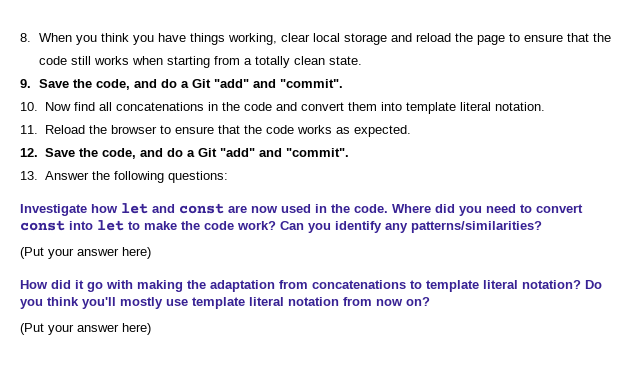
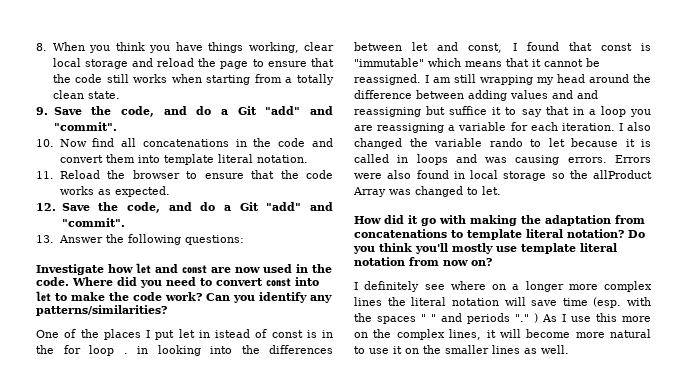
[20,247,151,259] (Put your answer here) -> [36,329,333,340] [36,345,333,356] [354,42,651,53] [354,58,600,67] [354,74,651,85] [354,90,598,101] [354,106,651,117] [354,122,651,133] [354,138,651,149] [354,154,651,165] [354,170,652,181] [353,186,501,197] One of the places I put let in istead of const is in the for loop . in looking into the differences between let and const, I found that const is "immutable" which means that it cannot be reassigned. I am still wrapping my head around the difference between adding values and and reassigning but suffice it to say that in a loop you are reassigning a variable for each iteration. I also changed the variable rando to let because it is called in loops and was causing errors. Errors were also found in local storage so the allProduct Array was changed to let.
[20,323,151,335] (Put your answer here) -> [354,281,652,292] [354,297,651,308] [354,313,651,324] [354,329,651,340] [354,345,569,354] I definitely see where on a longer more complex lines the literal notation will save time (esp. with the spaces " " and periods "." ) As I use this more on the complex lines, it will become more natural to use it on the smaller lines as well.

